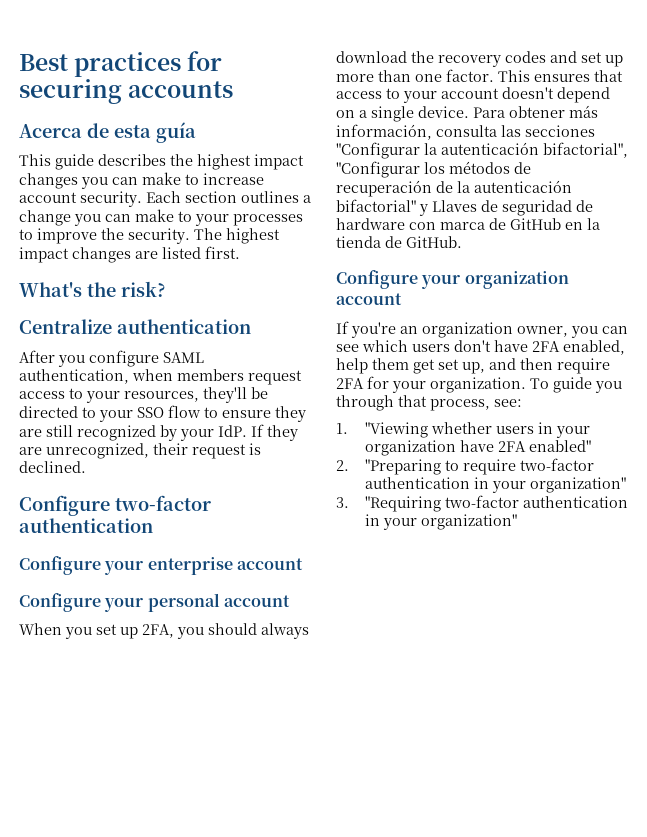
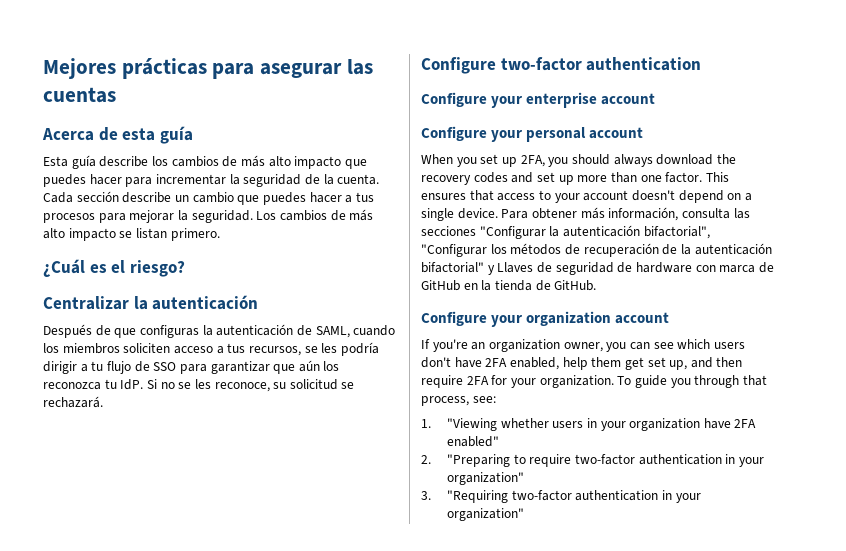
[19,51,223,77] [19,79,234,104] [19,122,196,143] [19,154,304,170] [19,172,264,189] [19,191,311,207] [19,209,303,226] [19,228,280,244] [19,246,240,263] [19,281,166,297] [19,319,251,334] [19,350,204,367] [19,369,302,385] [19,387,268,403] [19,405,306,422] [19,424,298,441] [19,443,261,459] [19,461,86,473] Best practices for securing accounts // Acerca de esta guía // This guide describes the highest impact changes you can make to increase account security. Each section outlines a change you can make to your processes to improve the security. The highest impact changes are listed first. // What's the risk? // Centralize authentication // After you configure SAML authentication, when members request access to your resources, they'll be directed to your SSO flow to ensure they are still recognized by your IdP. If they are unrecognized, their request is declined. -> [43,58,373,79] [43,87,116,103] [42,126,193,144] [43,155,367,169] [43,174,380,187] [43,191,374,205] [43,209,374,223] [43,228,220,241] [43,259,185,277] [43,295,259,310] [43,324,396,338] [43,342,379,356] [43,360,340,374] [43,379,355,392] [43,396,103,408] Mejores prácticas para asegurar las cuentas // Acerca de esta guía // Esta guía describe los cambios de más alto impacto que puedes hacer para incrementar la seguridad de la cuenta. Cada sección describe un cambio que puedes hacer a tus procesos para mejorar la seguridad. Los cambios de más alto impacto se listan primero. // ¿Cuál es el riesgo? // Centralizar la autenticación // Después de que configuras la autenticación de SAML, cuando los miembros soliciten acceso a tus recursos, se les podría dirigir a tu flujo de SSO para garantizar que aún los reconozca tu IdP. Si no se les reconoce, su solicitud se rechazará.

